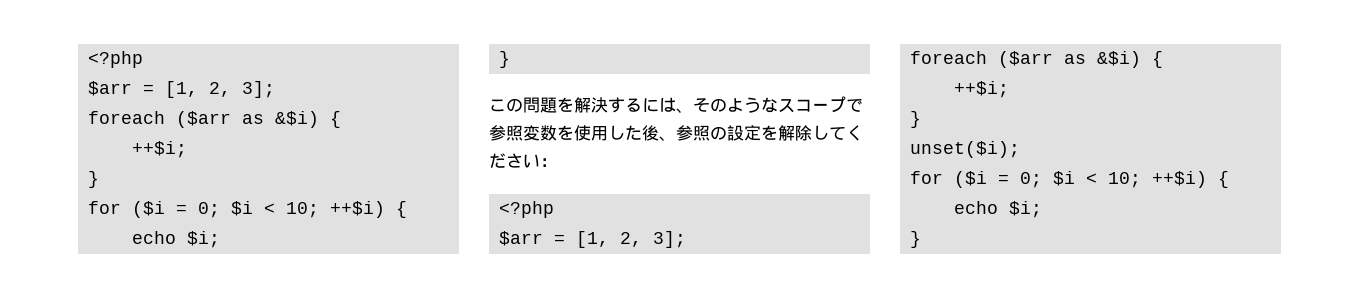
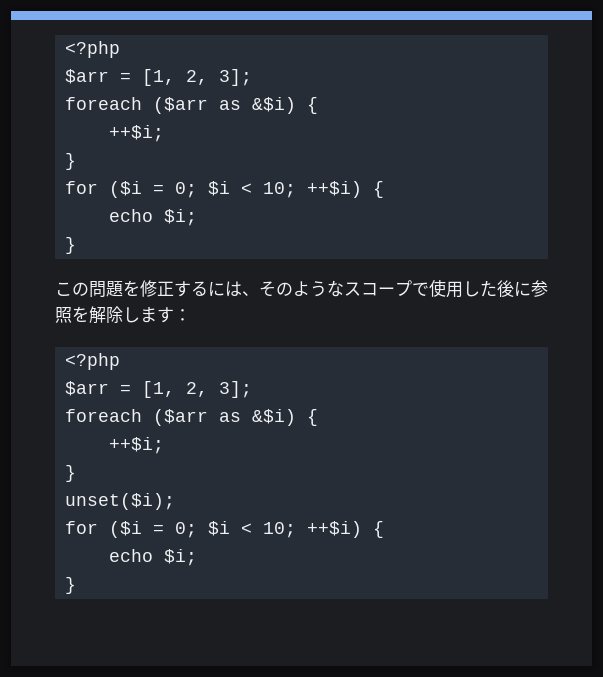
[574,97,608,113] 解決 -> [140,280,174,297] 修正
[489,125,863,141] [489,153,540,168] 参照変数を使用した後、参照の設定を解除してください -> [429,279,548,298] [55,306,174,324] 使用した後に参照を解除します

